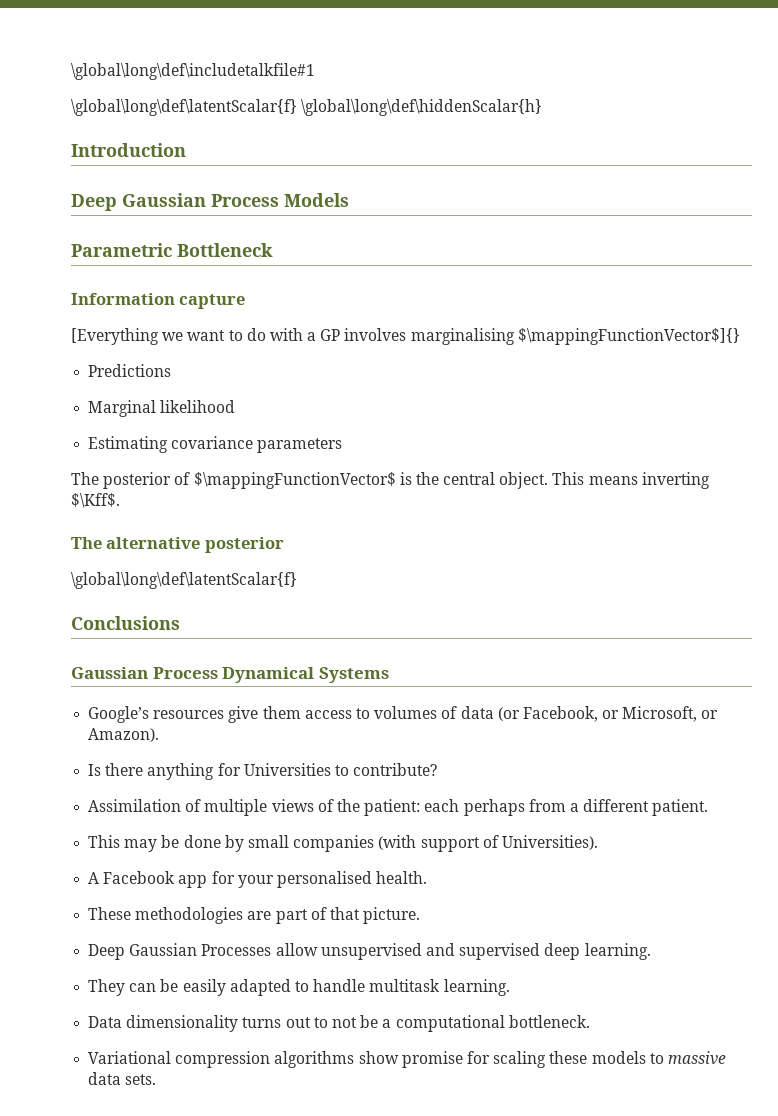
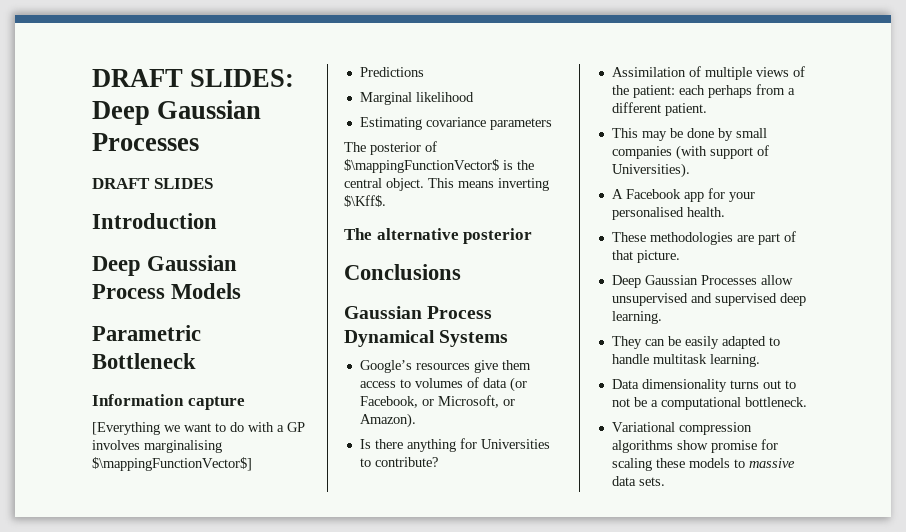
[71,63,315,80] [71,99,543,116] \global\long\def\includetalkfile#1 // \global\long\def\latentScalar{f} \global\long\def\hiddenScalar{h} -> [92,69,295,87] [92,100,262,125] [92,133,199,151] [92,178,213,189] DRAFT SLIDES: Deep Gaussian Processes // DRAFT SLIDES
[517,328,740,345] $\mappingFunctionVector$]{} -> [92,457,252,471] $\mappingFunctionVector$]
[71,572,297,589] // \global\long\def\latentScalar{f} -> (533, 236) none

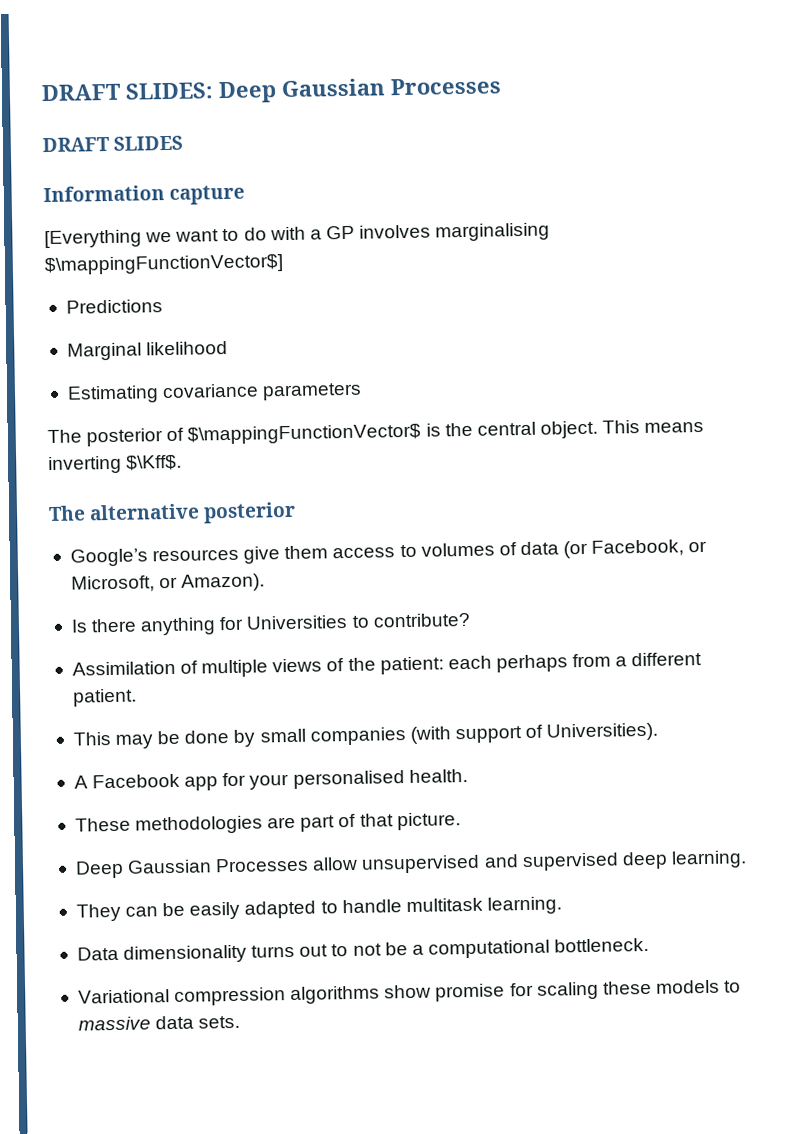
[92,213,217,229] [92,255,238,276] [92,283,242,299] [92,325,201,341] [92,353,196,369] // Introduction // Deep Gaussian Process Models // Parametric Bottleneck -> (184, 143) none
[344,264,461,280] [344,306,493,319] [344,330,509,347] // Conclusions // Gaussian Process Dynamical Systems -> (297, 512) none

